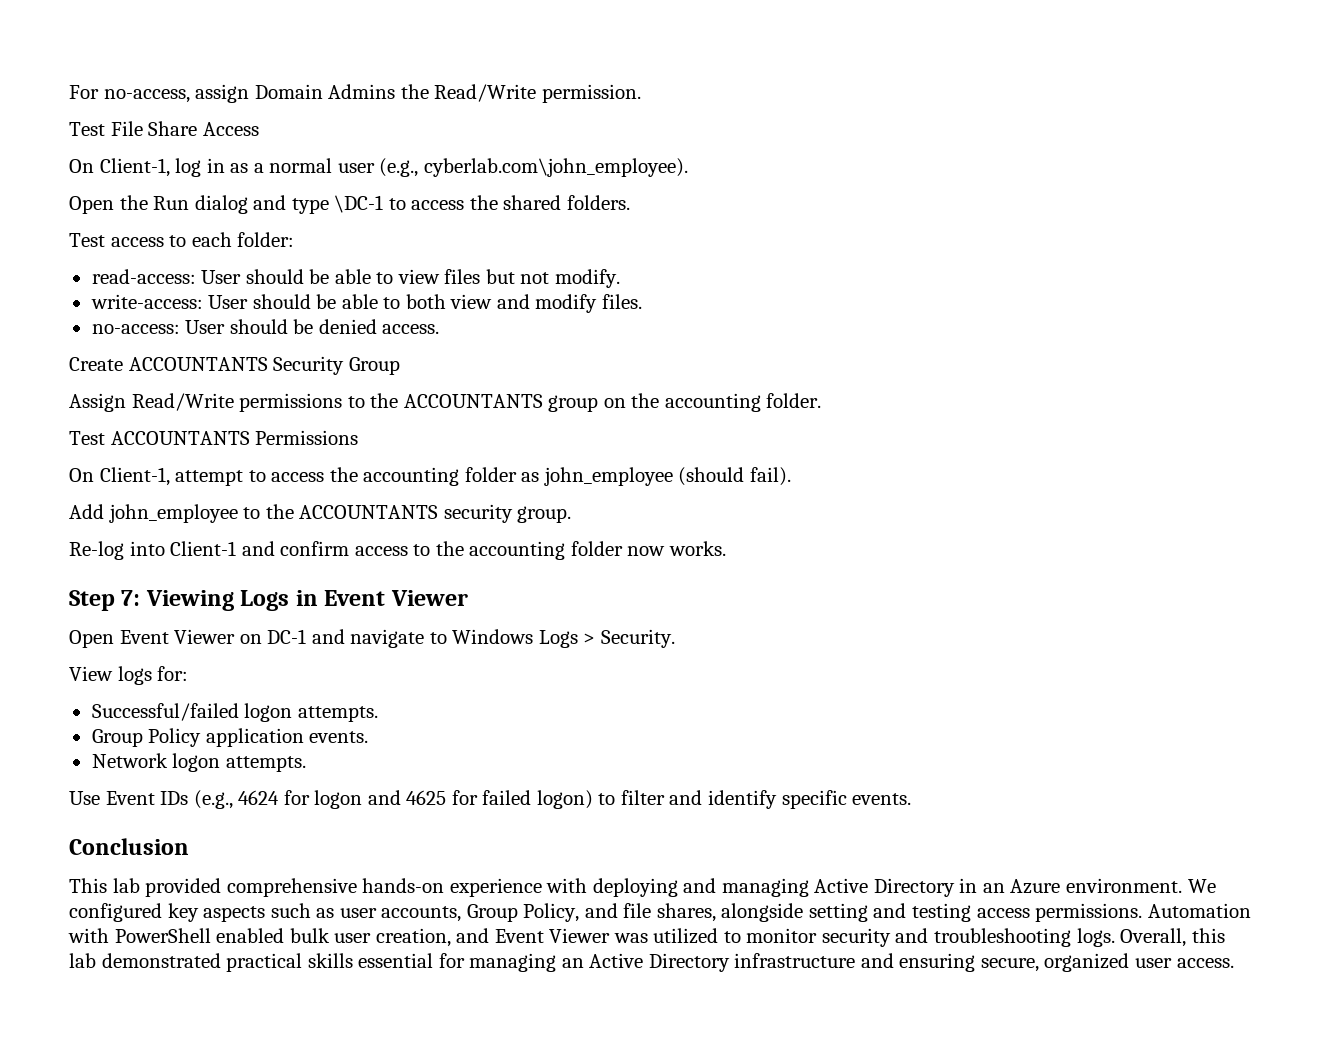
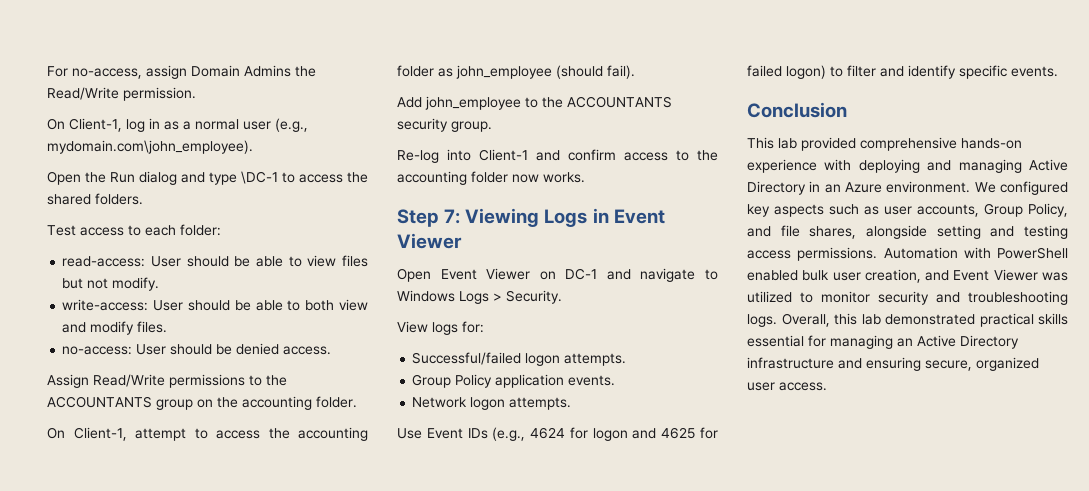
[69,121,259,136] // Test File Share Access -> (196, 94) none
[423,158,688,177] cyberlab.com\john_employee). -> [47,140,253,154] mydomain.com\john_employee).
[69,356,400,375] // Create ACCOUNTANTS Security Group -> (332, 350) none
[69,430,359,445] // Test ACCOUNTANTS Permissions -> (357, 402) none

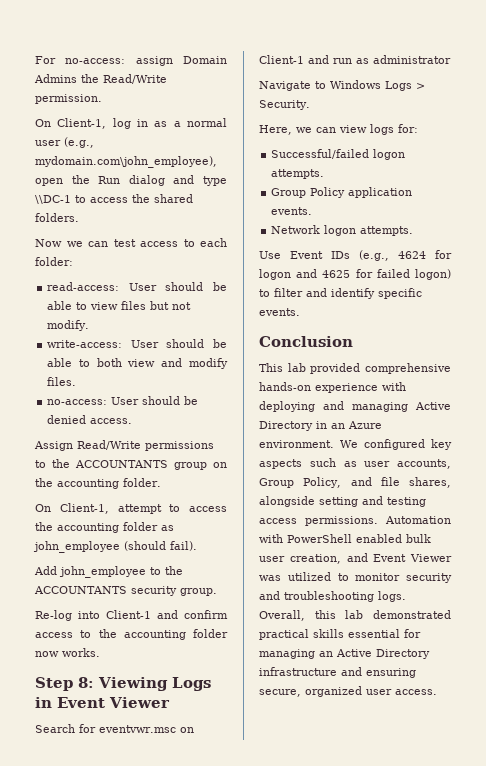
[72,68,142,79] no-access, -> [65,58,126,64] no-access:
[47,140,253,154] [47,171,81,185] mydomain.com\john_employee). // Open -> [35,156,217,168] [35,178,63,186] mydomain.com\john_employee), open
[241,171,278,184] \DC-1 -> [35,195,71,204] \\DC-1
[47,225,76,236] Test -> [35,239,136,247] Now we can test
[444,209,461,224] 7: -> [78,677,94,688] 8:
[397,268,696,282] Open Event Viewer on DC-1 and navigate -> [35,724,194,733] [259,55,451,64] [259,81,311,91] Search for eventvwr.msc on Client-1 and run as administrator // Navigate
[397,321,428,333] View -> [259,125,367,135] Here, we can view

